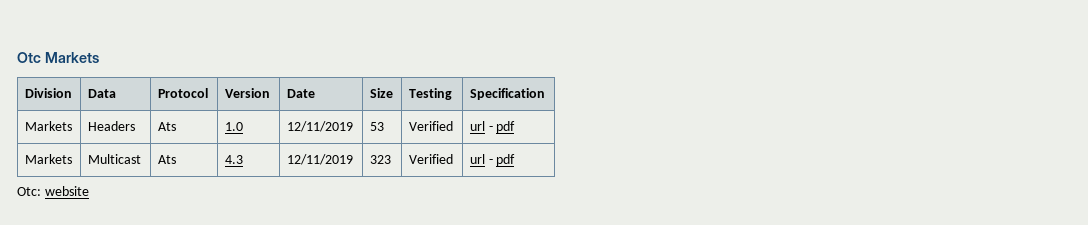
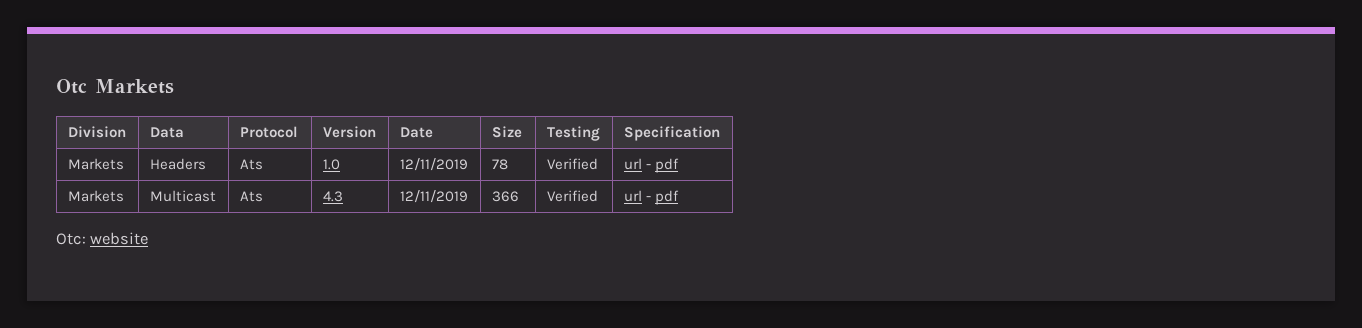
[369,122,384,131] 53 -> [491,159,508,170] 78
[369,155,391,164] 323 -> [491,191,519,202] 366

